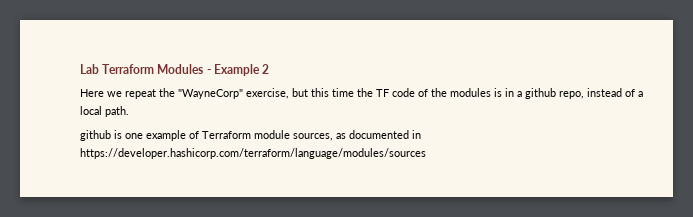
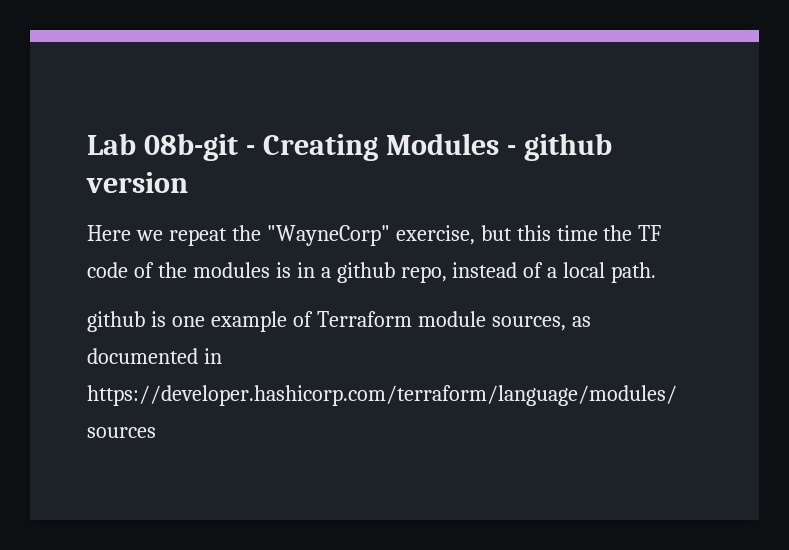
[102,64,270,76] Terraform Modules - Example 2 -> [143,133,612,161] [86,172,188,193] 08b-git - Creating Modules - github version

